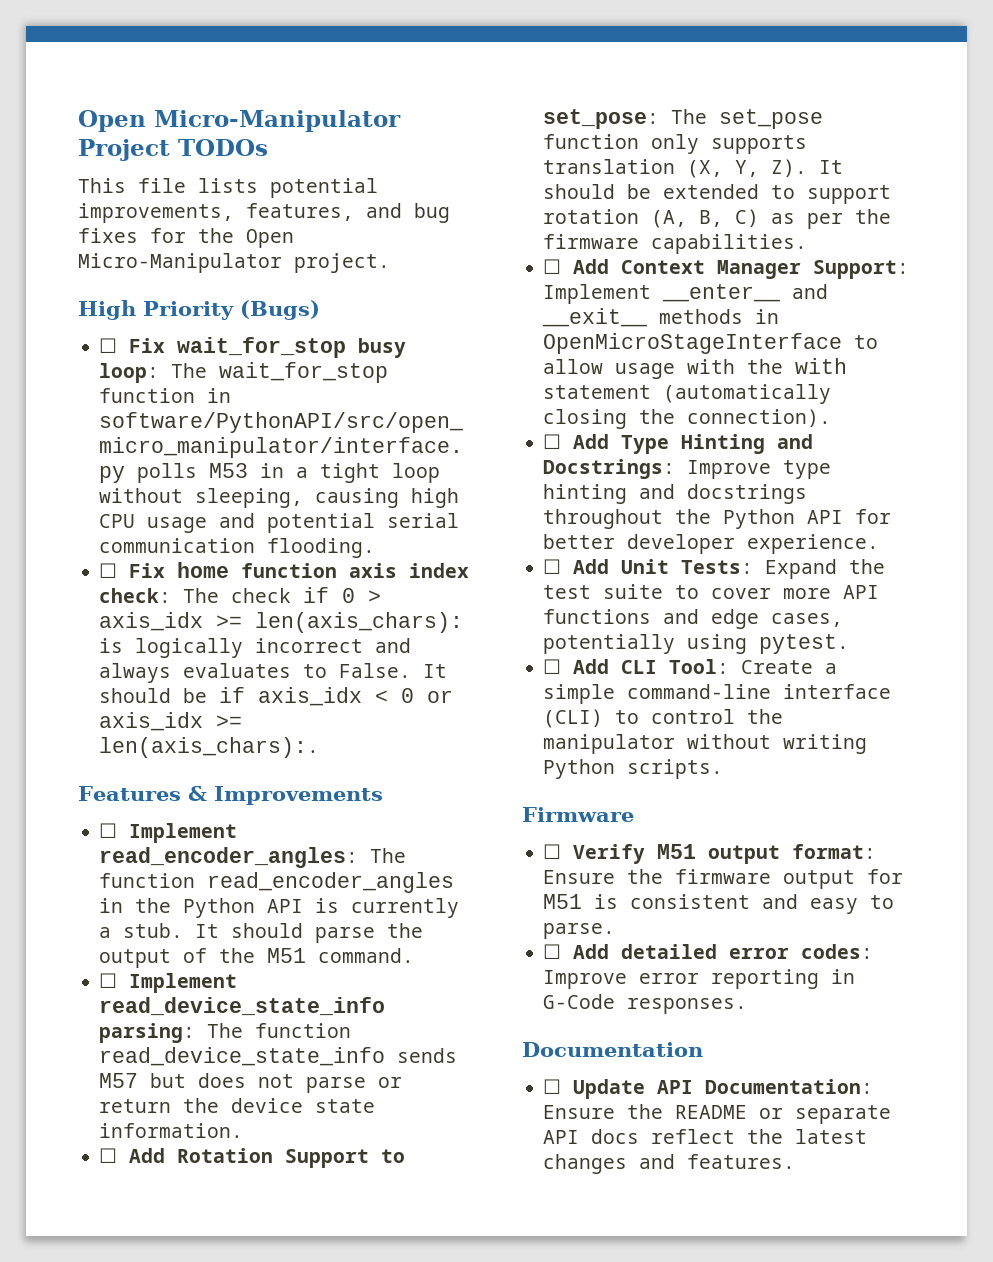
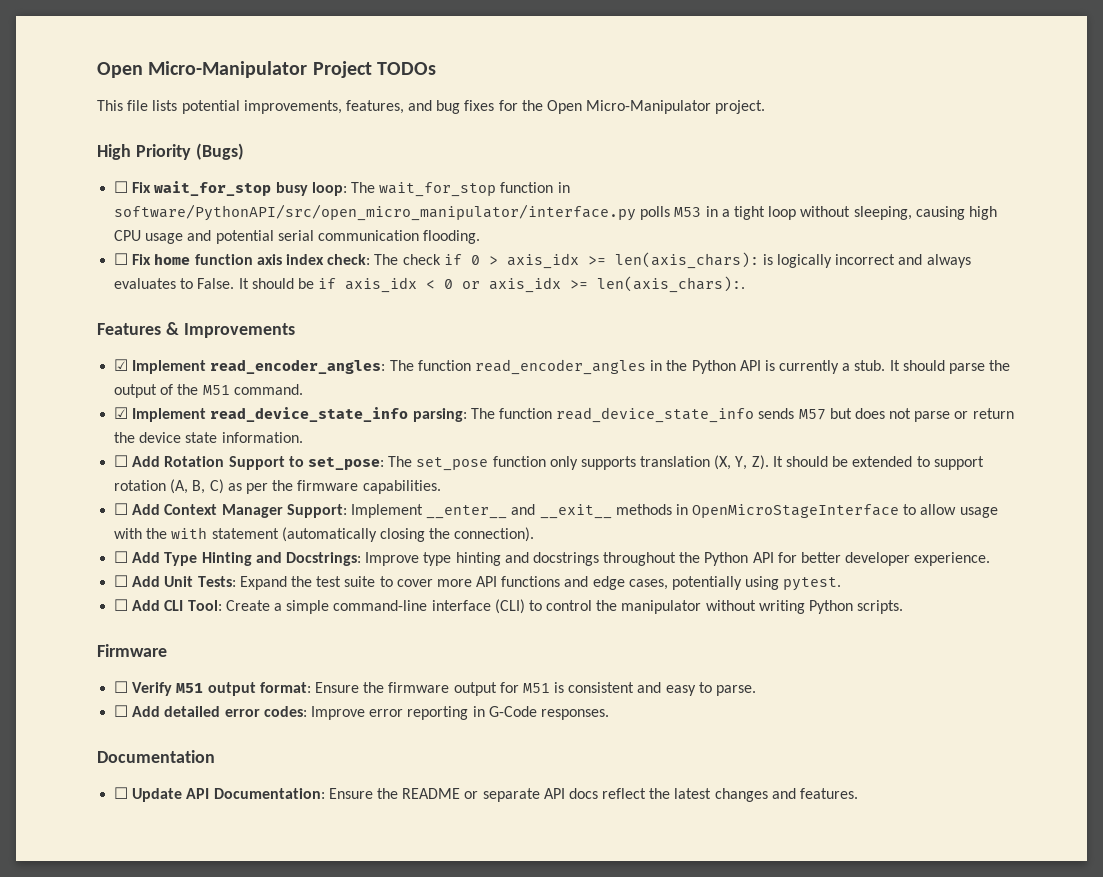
[99,823,118,838] ☐ -> [114,359,129,371] ☑
[99,973,118,988] ☐ -> [114,407,129,419] ☑

